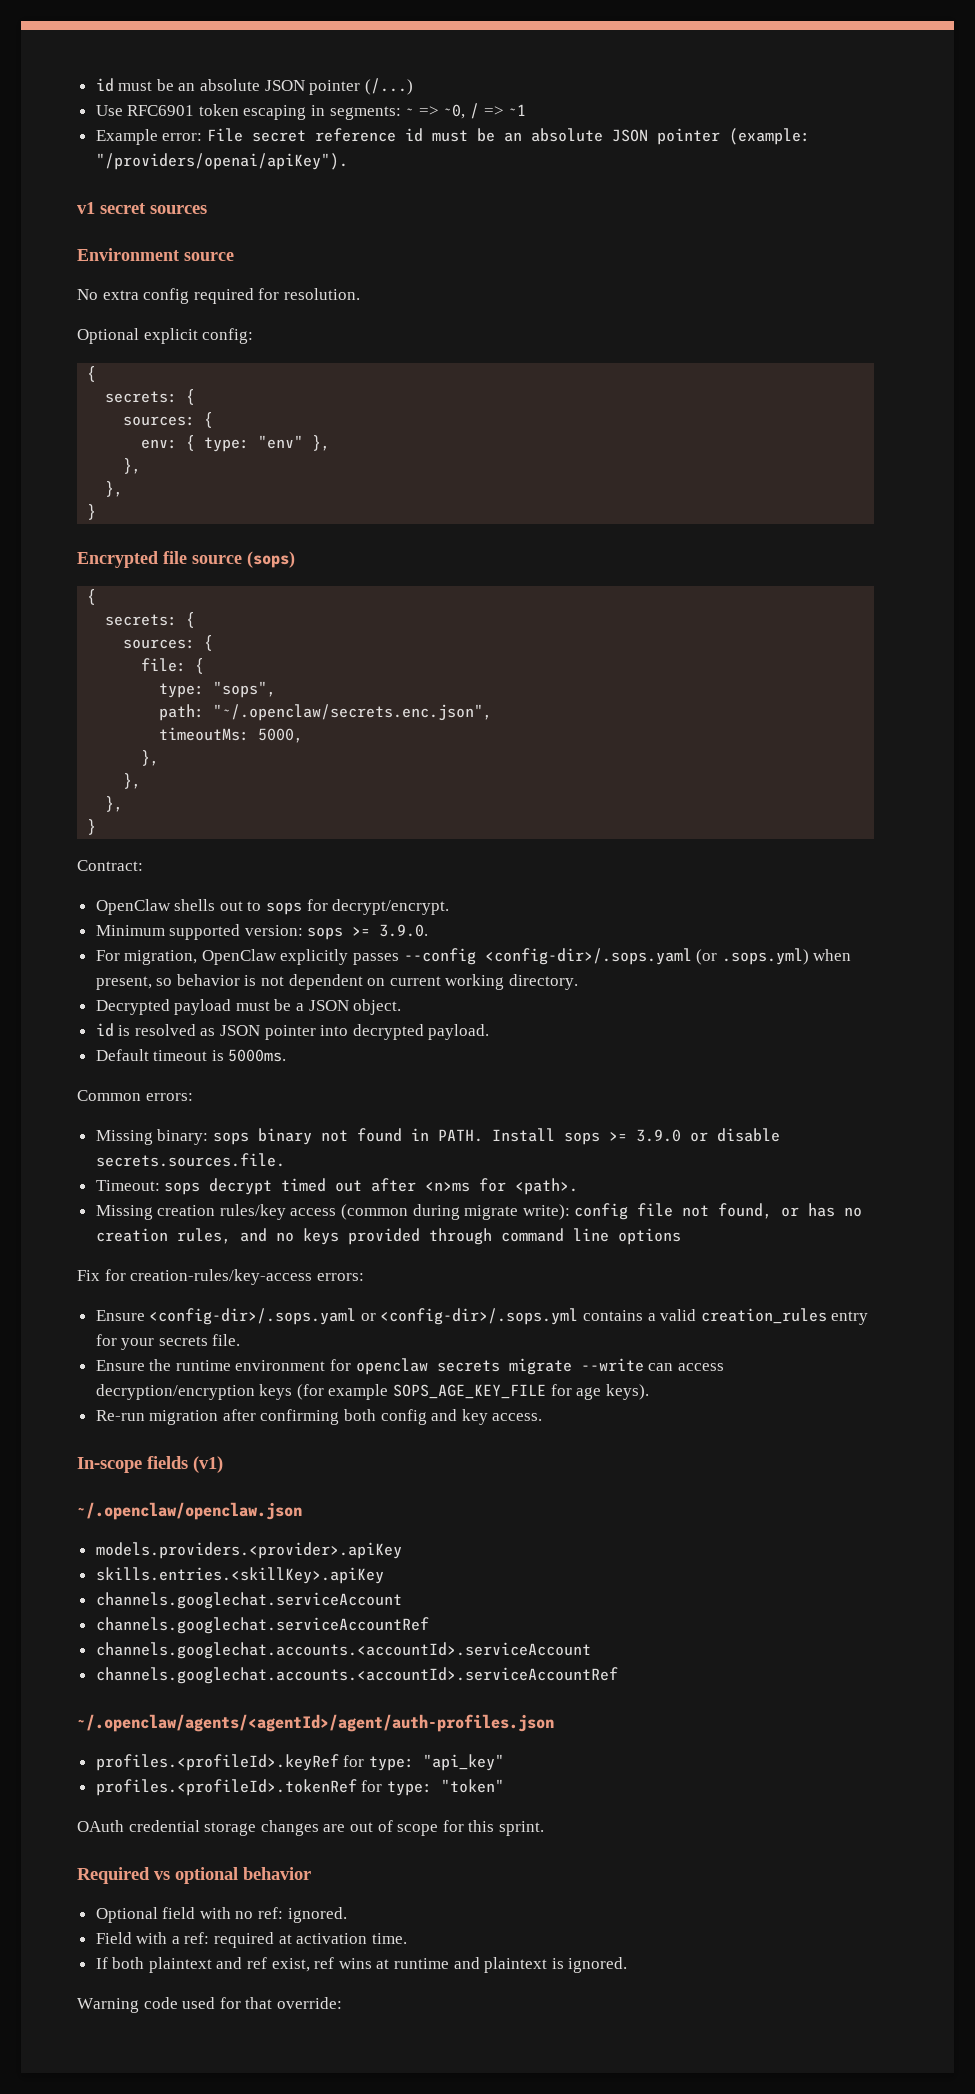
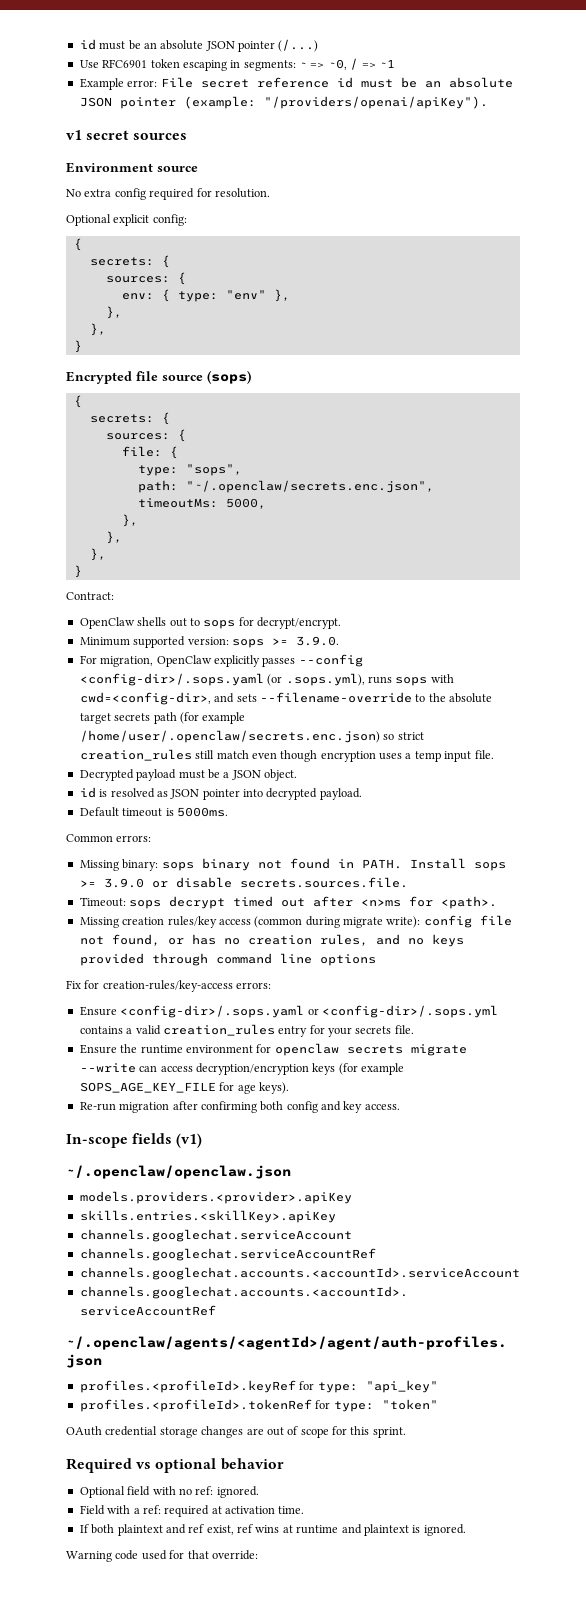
[721,948,852,965] [95,974,579,990] .sops.yml) when present, so behavior is not dependent on current working directory. -> [285,673,454,686] [79,692,492,705] [79,712,246,724] [79,730,424,743] [79,749,494,762] .sops.yml), runs sops with cwd=<config-dir>, and sets --filename-override to the absolute target secrets path (for example /home/user/.openclaw/secrets.enc.json) so strict creation_rules still match even though encryption uses a temp input file.

